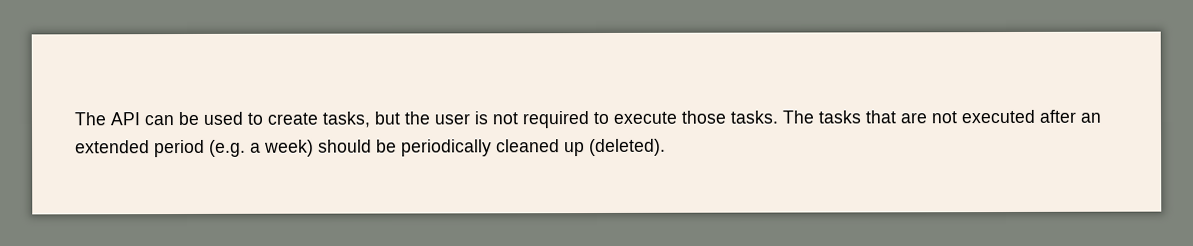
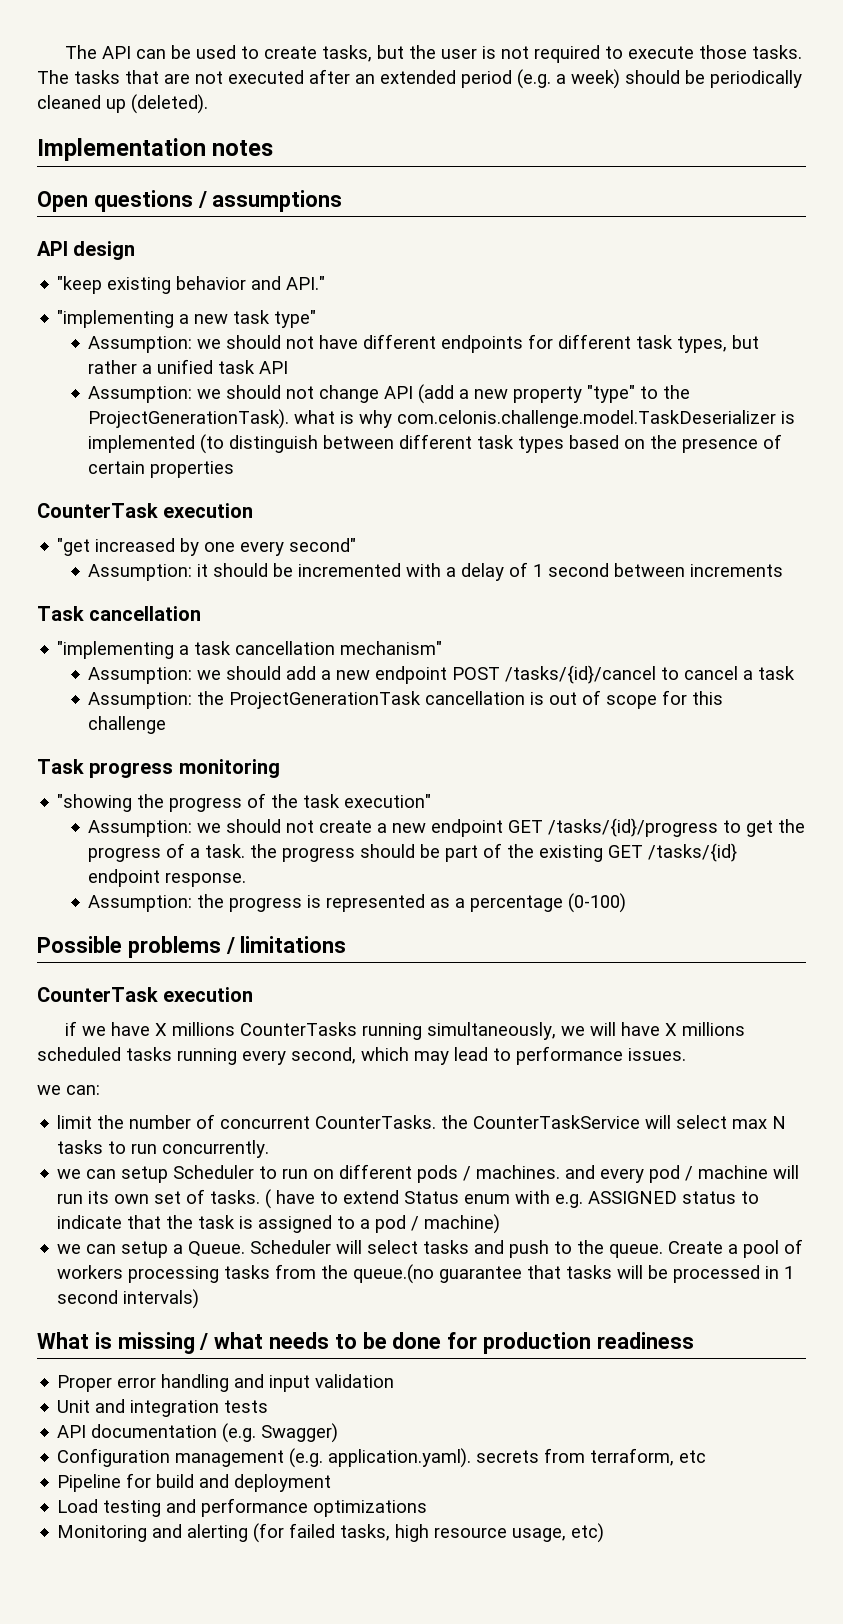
(666, 147) none -> [37,138,274,161] [37,190,343,212] [37,241,136,260] [57,276,326,294] [57,310,317,328] [88,334,760,353] [88,359,289,374] [88,384,691,404] [88,409,796,429] [88,434,783,454] [88,461,235,478] [37,503,254,518] [57,538,357,556] [88,562,784,581] [37,606,202,621] [57,641,443,659] [88,665,796,684] [88,690,724,709] [88,716,167,734] [37,759,280,778] [57,793,432,812] [88,818,806,837] [88,843,738,862] [88,869,247,887] [88,893,627,913] [37,936,347,958] [37,987,254,1002] [65,1021,746,1040] [37,1046,686,1065] [37,1085,100,1095] [57,1114,787,1129] [57,1140,270,1158] [57,1164,800,1183] [57,1189,760,1209] [57,1214,501,1234] [57,1239,804,1258] [57,1264,795,1284] [57,1289,200,1309] [37,1332,694,1354] [57,1374,395,1392] [57,1399,269,1417] [57,1423,339,1443] [57,1448,707,1468] [57,1473,332,1492] [57,1498,428,1517] [57,1523,605,1543] // Implementation notes // Open questions / assumptions // API design // "keep existing behavior and API." // "implementing a new task type" // Assumption: we should not have different endpoints for different task types, but rather a unified task API // Assumption: we should not change API (add a new property "type" to the ProjectGenerationTask). what is why com.celonis.challenge.model.TaskDeserializer is implemented (to distinguish between different task types based on the presence of certain properties // CounterTask execution // "get increased by one every second" // Assumption: it should be incremented with a delay of 1 second between increments // Task cancellation // "implementing a task cancellation mechanism" // Assumption: we should add a new endpoint POST /tasks/{id}/cancel to cancel a task // Assumption: the ProjectGenerationTask cancellation is out of scope for this challenge // Task progress monitoring // "showing the progress of the task execution" // Assumption: we should not create a new endpoint GET /tasks/{id}/progress to get the progress of a task. the progress should be part of the existing GET /tasks/{id} endpoint response. // Assumption: the progress is represented as a percentage (0-100) // Possible problems / limitations // CounterTask execution // if we have X millions CounterTasks running simultaneously, we will have X millions scheduled tasks running every second, which may lead to performance issues. // we can: // limit the number of concurrent CounterTasks. the CounterTaskService will select max N tasks to run concurrently. // we can setup Scheduler to run on different pods / machines. and every pod / machine will run its own set of tasks. ( have to extend Status enum with e.g. ASSIGNED status to indicate that the task is assigned to a pod / machine) // we can setup a Queue. Scheduler will select tasks and push to the queue. Create a pool of workers processing tasks from the queue.(no guarantee that tasks will be processed in 1 second intervals) // What is missing / what needs to be done for production readiness // Proper error handling and input validation // Unit and integration tests // API documentation (e.g. Swagger) // Configuration management (e.g. application.yaml). secrets from terraform, etc // Pipeline for build and deployment // Load testing and performance optimizations // Monitoring and alerting (for failed tasks, high resource usage, etc)

